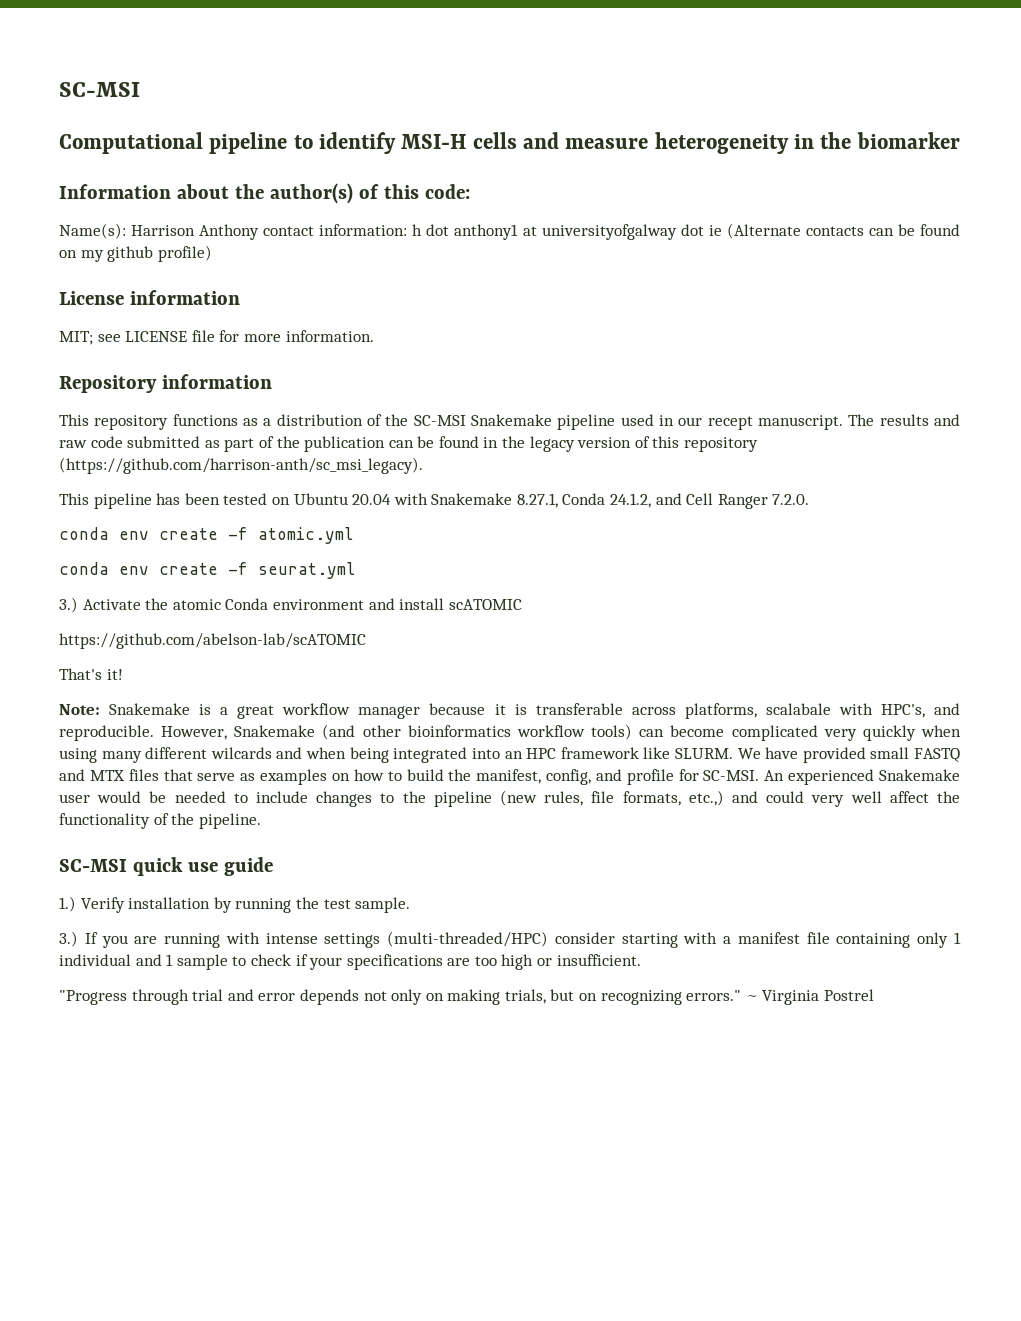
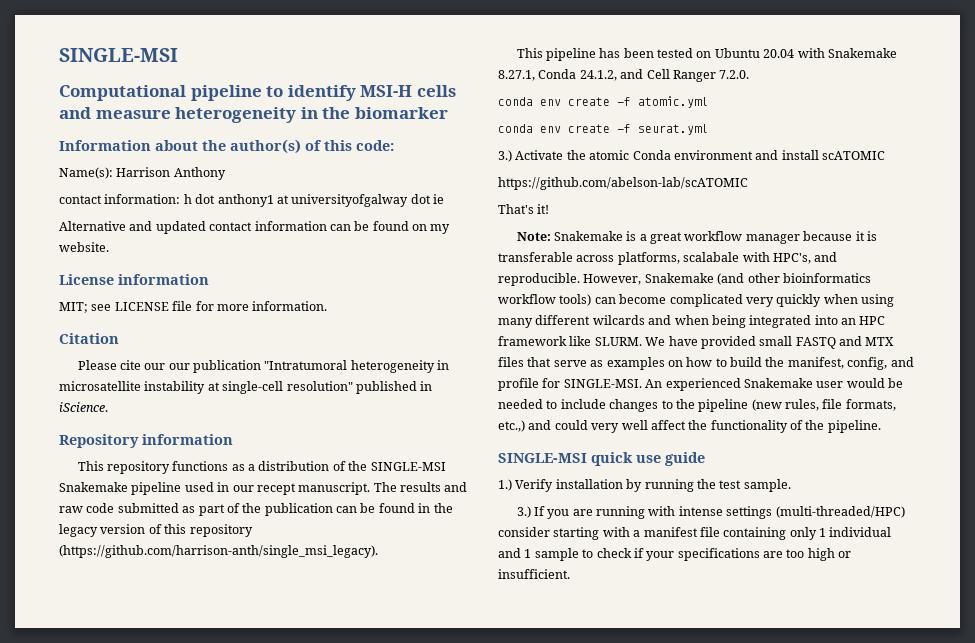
[59,82,140,97] SC-MSI -> [59,48,178,62] SINGLE-MSI
(260, 232) none -> (226, 173) //
[726,223,864,239] (Alternate contacts -> [59,221,327,234] // Alternative and updated contact information
[107,245,212,262] github profile) -> [59,242,109,252] website.
(374, 336) none -> [59,333,119,344] [77,360,450,373] [59,381,433,394] [59,402,108,412] // Citation // Please cite our our publication "Intratumoral heterogeneity in microsatellite instability at single-cell resolution" published in iScience.
[413,415,466,426] SC-MSI -> [370,462,446,471] SINGLE-MSI
[59,457,423,474] (https://github.com/harrison-anth/sc_msi_legacy). -> [59,545,378,558] (https://github.com/harrison-anth/single_msi_legacy).
[703,770,760,781] SC-MSI. -> [563,379,642,388] SINGLE-MSI.
[59,859,127,872] SC-MSI -> [498,453,587,463] SINGLE-MSI
[59,989,875,1005] // "Progress through trial and error depends not only on making trials, but on recognizing errors." ~ Virginia Postrel -> (570, 574) none

